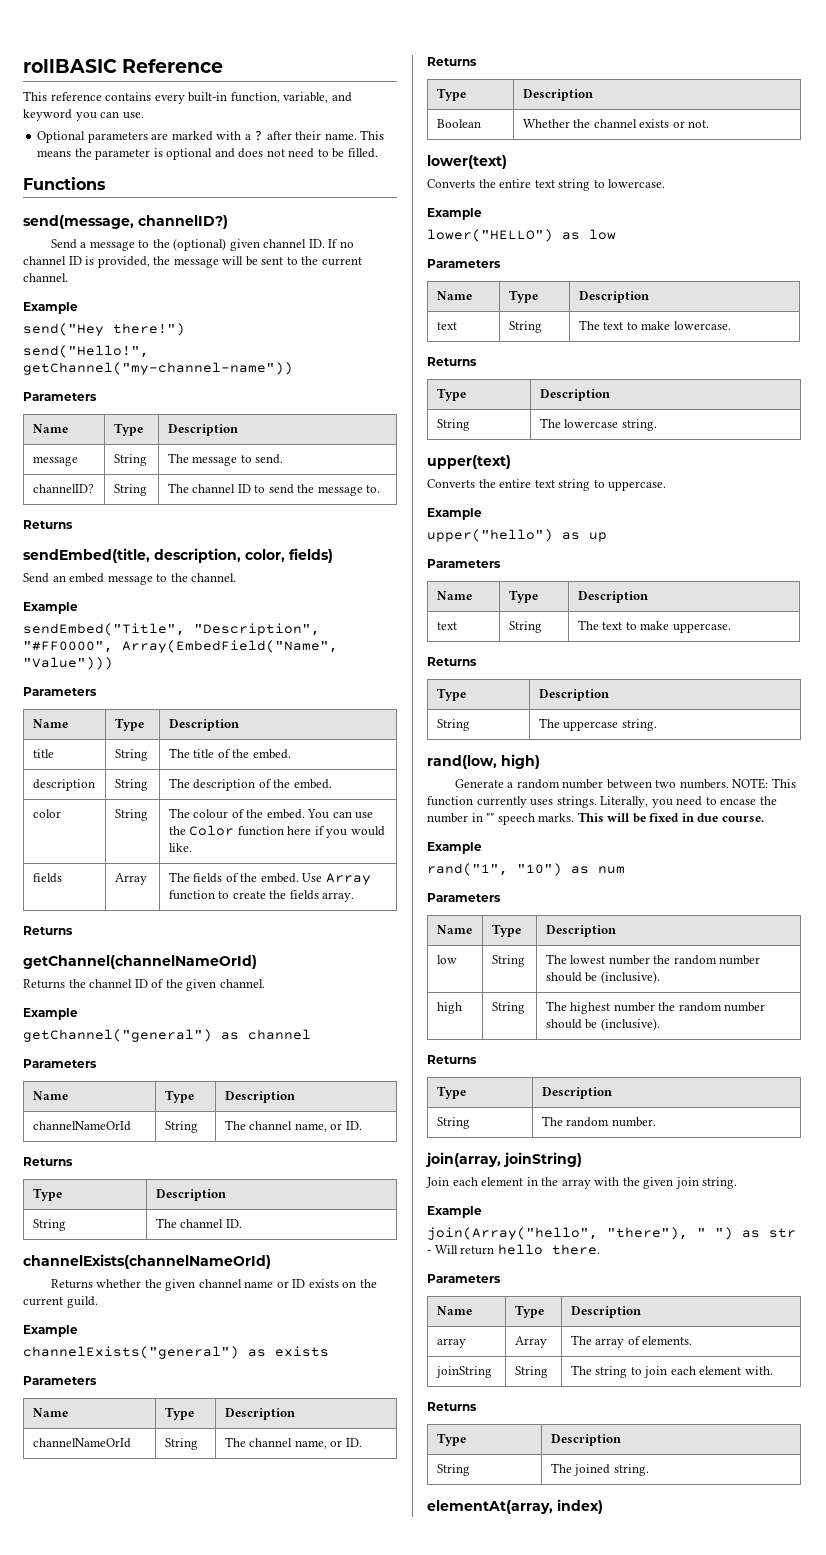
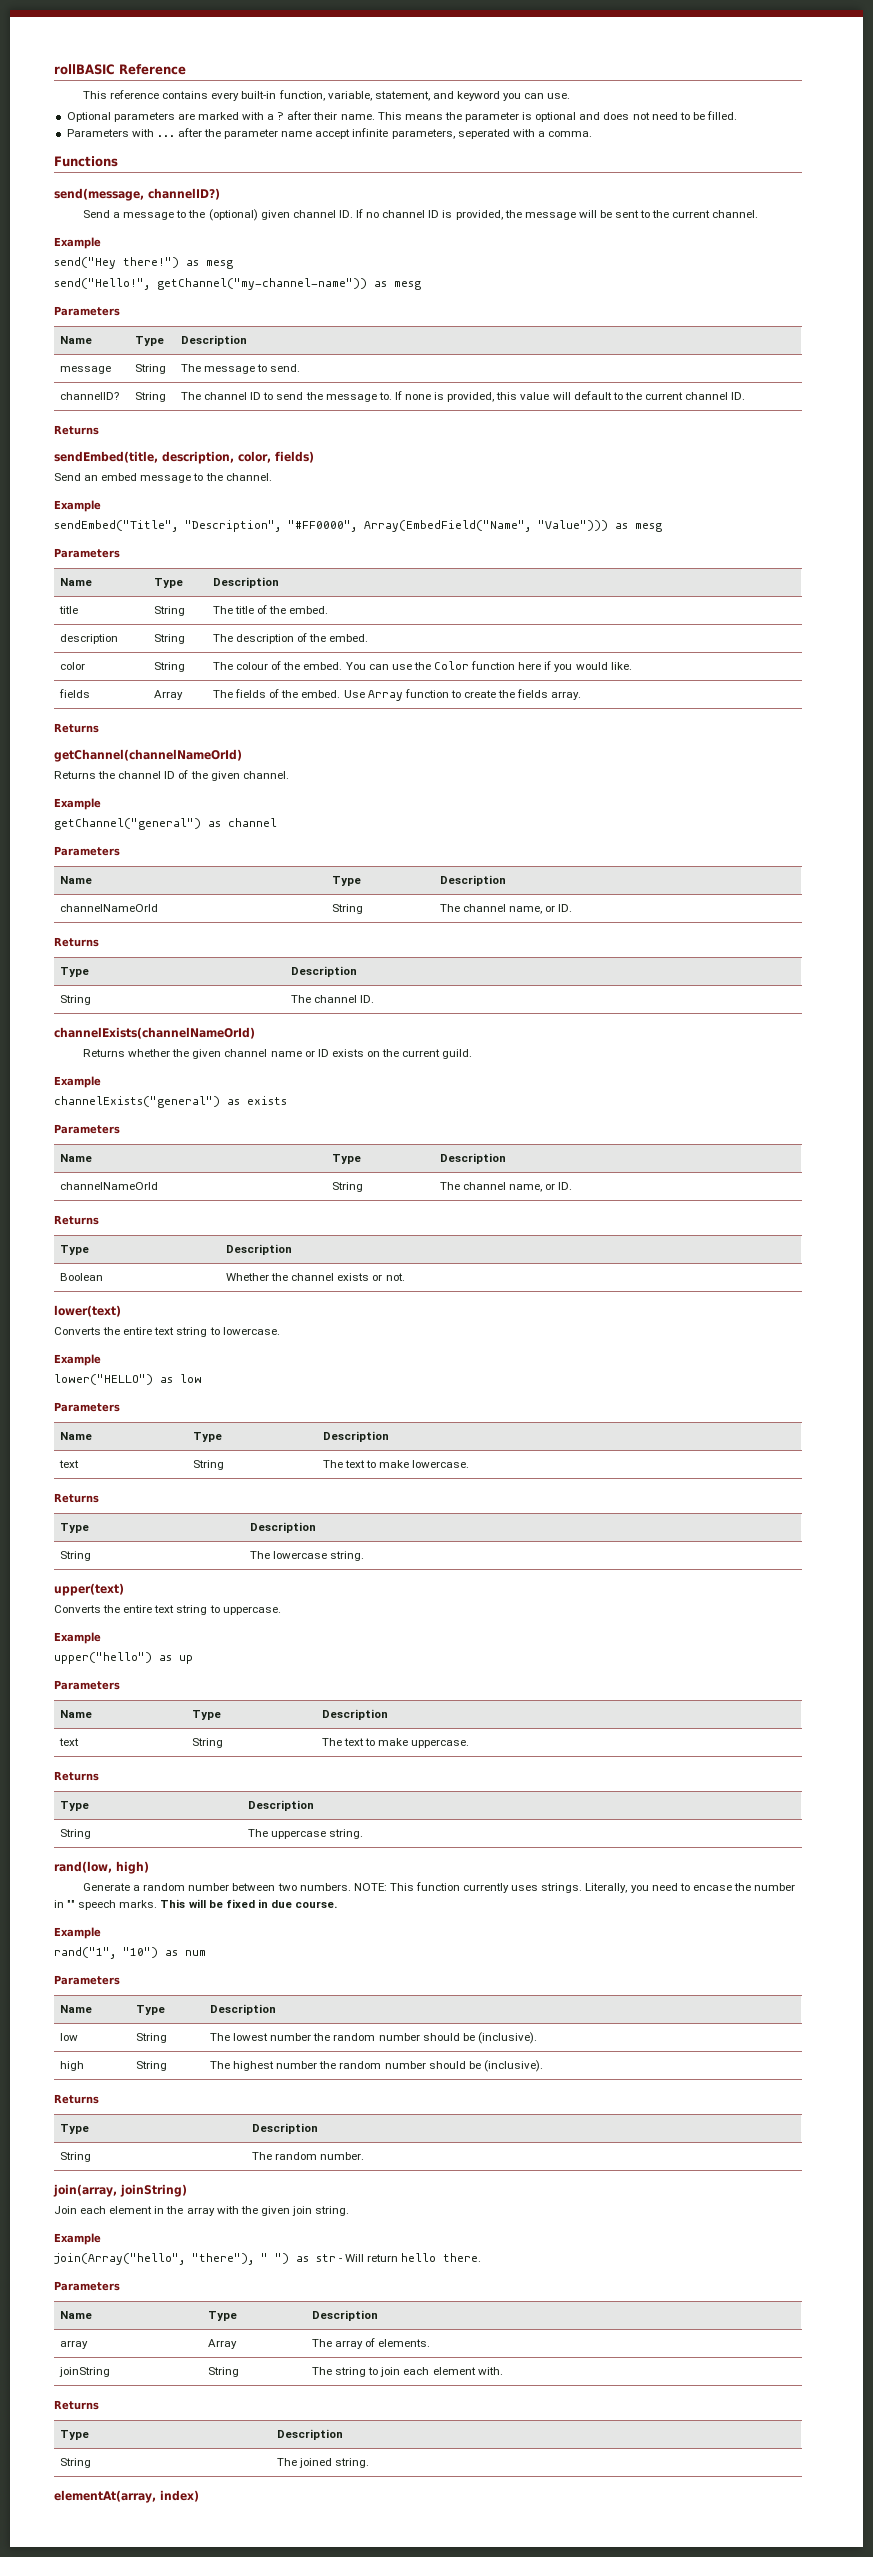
(329, 97) none -> [374,91,430,101] statement,
(378, 153) none -> [66,128,593,139] // Parameters with ... after the parameter name accept infinite parameters, seperated with a comma.
(185, 329) none -> [186,260,233,269] as mesg
(293, 368) none -> [374,281,421,290] as mesg
(381, 489) none -> [394,391,746,402] If none is provided, this value will default to the current channel ID.
(113, 663) none -> [615,523,662,532] as mesg

